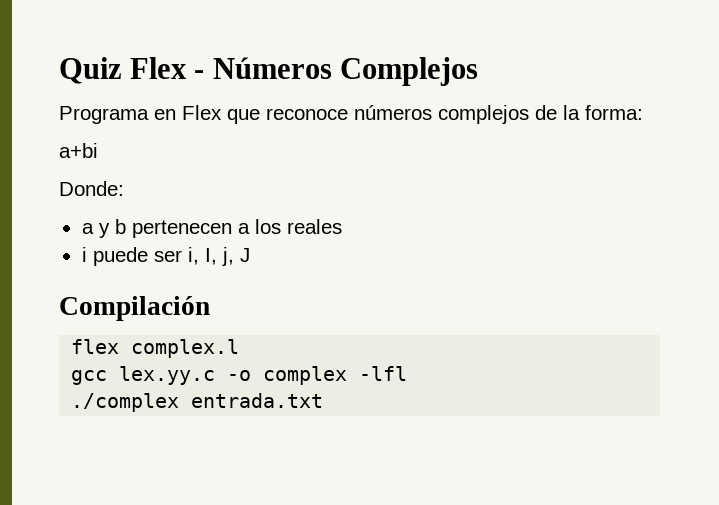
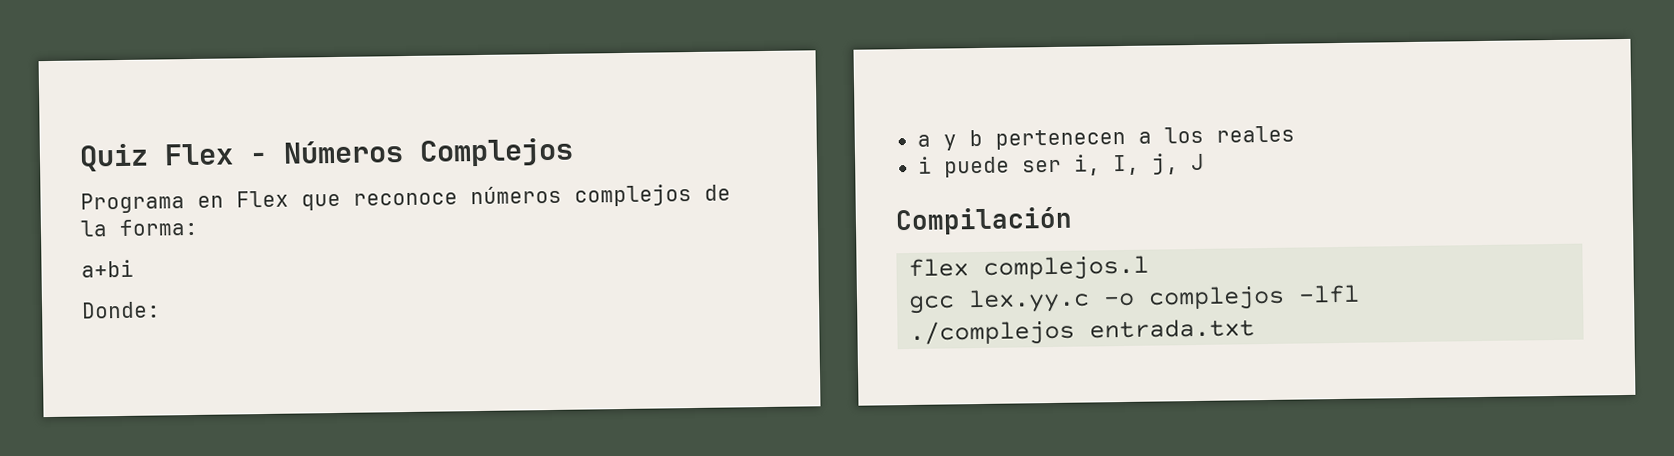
[131,339,240,358] complex.l -> [983,255,1150,281] complejos.l
[263,366,348,385] complex -> [1148,285,1286,311] complejos
[71,393,180,412] ./complex -> [909,319,1076,346] ./complejos

